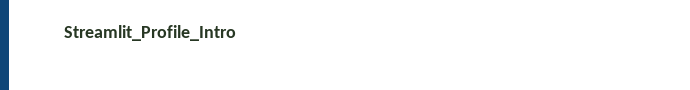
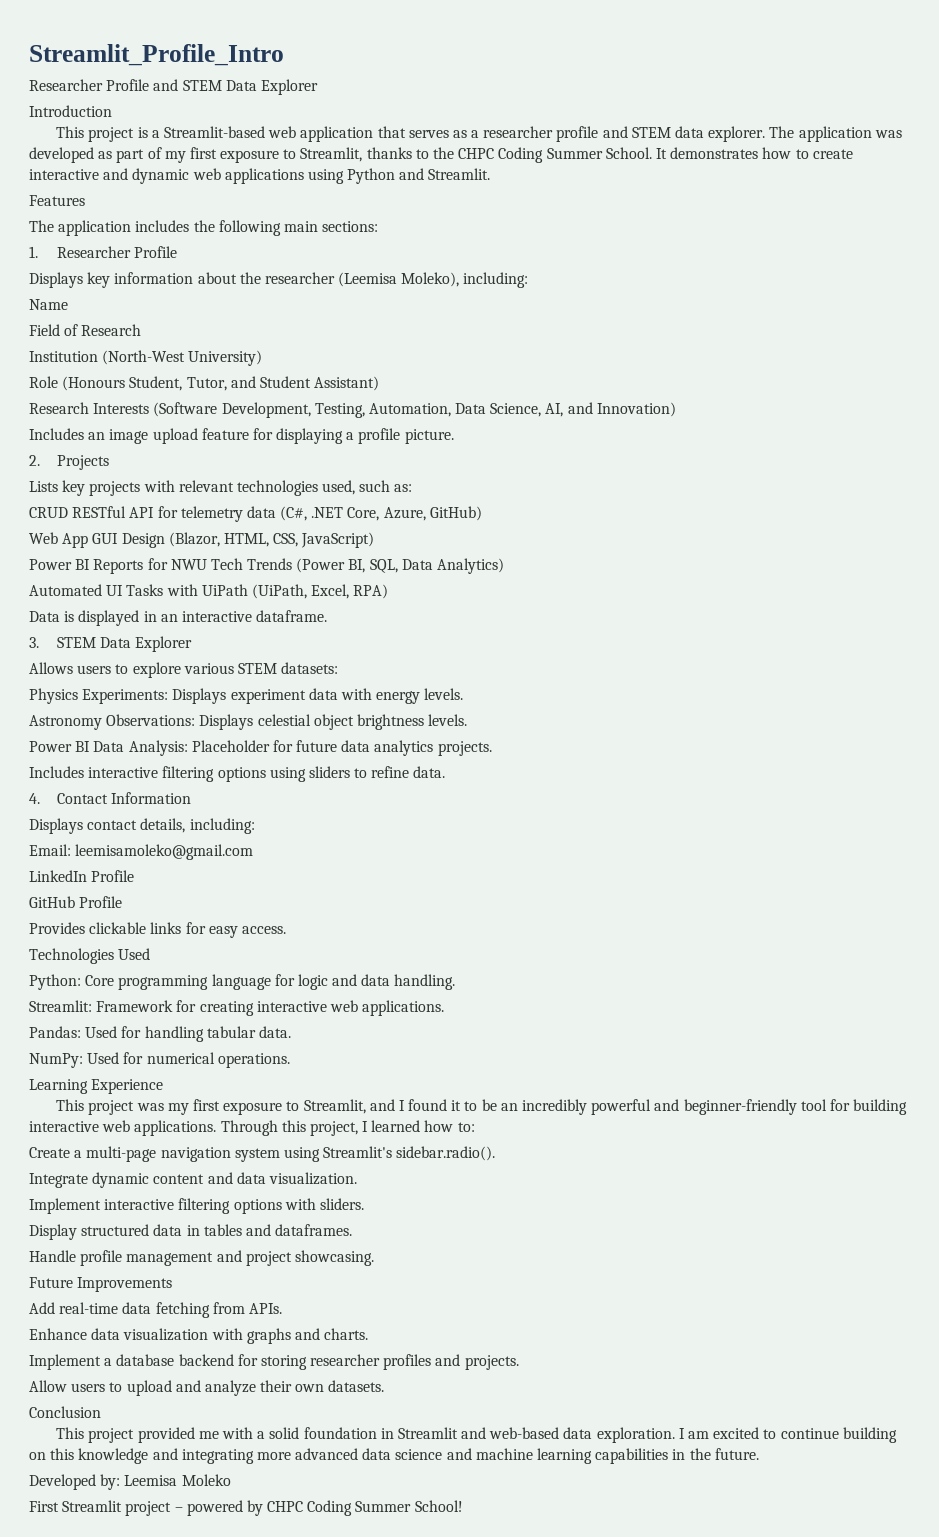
(236, 33) none -> [29,79,318,95] [29,105,112,117] [56,126,902,142] [29,147,853,163] [29,168,491,184] [29,195,85,206] [29,220,379,236] [29,246,177,258] [29,272,529,288] [29,299,68,310] [29,324,142,336] [29,350,263,366] [29,376,380,391] [29,402,676,418] [29,428,454,444] [29,455,109,470] [29,480,413,496] [29,506,482,522] [29,532,375,548] [29,558,505,574] [29,584,389,599] [29,610,328,626] [29,636,193,652] [29,662,339,678] [29,688,464,704] [29,714,468,730] [29,740,492,756] [29,766,446,782] [29,792,191,804] [29,818,255,834] [29,844,254,860] [29,870,135,882] [29,896,123,908] [29,922,286,938] [29,948,151,964] [29,974,456,990] [29,1000,445,1016] [29,1026,291,1042] [29,1052,290,1068] [29,1079,164,1094] [56,1099,908,1115] [29,1120,475,1136] [29,1146,496,1162] [29,1172,357,1188] [29,1198,364,1214] [29,1224,353,1240] [29,1250,374,1266] [29,1277,173,1292] [29,1302,282,1318] [29,1328,369,1344] [29,1354,519,1370] [29,1380,385,1396] [29,1406,101,1418] [56,1427,897,1443] [29,1448,759,1464] [29,1474,231,1490] [29,1500,463,1516] // Researcher Profile and STEM Data Explorer // Introduction // This project is a Streamlit-based web application that serves as a researcher profile and STEM data explorer. The application was developed as part of my first exposure to Streamlit, thanks to the CHPC Coding Summer School. It demonstrates how to create interactive and dynamic web applications using Python and Streamlit. // Features // The application includes the following main sections: // 1. Researcher Profile // Displays key information about the researcher (Leemisa Moleko), including: // Name // Field of Research // Institution (North-West University) // Role (Honours Student, Tutor, and Student Assistant) // Research Interests (Software Development, Testing, Automation, Data Science, AI, and Innovation) // Includes an image upload feature for displaying a profile picture. // 2. Projects // Lists key projects with relevant technologies used, such as: // CRUD RESTful API for telemetry data (C#, .NET Core, Azure, GitHub) // Web App GUI Design (Blazor, HTML, CSS, JavaScript) // Power BI Reports for NWU Tech Trends (Power BI, SQL, Data Analytics) // Automated UI Tasks with UiPath (UiPath, Excel, RPA) // Data is displayed in an interactive dataframe. // 3. STEM Data Explorer // Allows users to explore various STEM datasets: // Physics Experiments: Displays experiment data with energy levels. // Astronomy Observations: Displays celestial object brightness levels. // Power BI Data Analysis: Placeholder for future data analytics projects. // Includes interactive filtering options using sliders to refine data. // 4. Contact Information // Displays contact details, including: // Email: leemisamoleko@gmail.com // LinkedIn Profile // GitHub Profile // Provides clickable links for easy access. // Technologies Used // Python: Core programming language for logic and data handling. // Streamlit: Framework for creating interactive web applications. // Pandas: Used for handling tabular data. // NumPy: Used for numerical operations. // Learning Experience // This project was my first exposure to Streamlit, and I found it to be an incredibly powerful and beginner-friendly tool for building interactive web applications. Through this project, I learned how to: // Create a multi-page navigation system using Streamlit's sidebar.radio(). // Integrate dynamic content and data visualization. // Implement interactive filtering options with sliders. // Display structured data in tables and dataframes. // Handle profile management and project showcasing. // Future Improvements // Add real-time data fetching from APIs. // Enhance data visualization with graphs and charts. // Implement a database backend for storing researcher profiles and projects. // Allow users to upload and analyze their own datasets. // Conclusion // This project provided me with a solid foundation in Streamlit and web-based data exploration. I am excited to continue building on this knowledge and integrating more advanced data science and machine learning capabilities in the future. // Developed by: Leemisa Moleko // First Streamlit project – powered by CHPC Coding Summer School!

